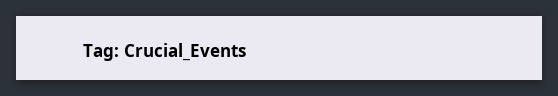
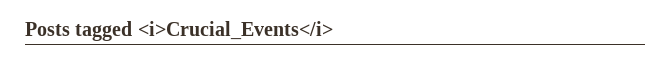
[83,43,246,61] Tag: Crucial_Events -> [25,21,333,41] Posts tagged <i>Crucial_Events</i>

